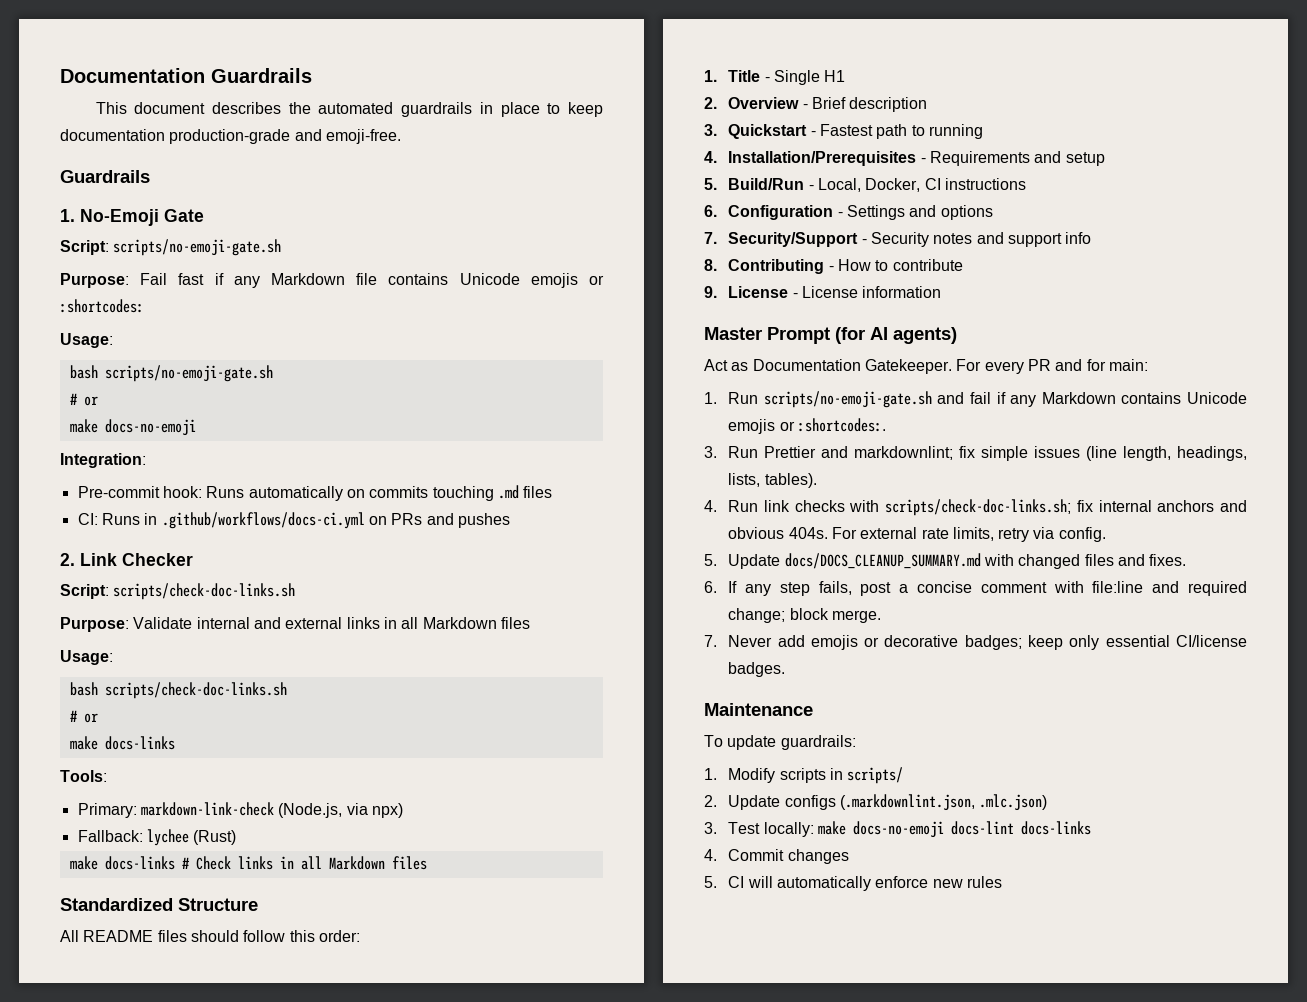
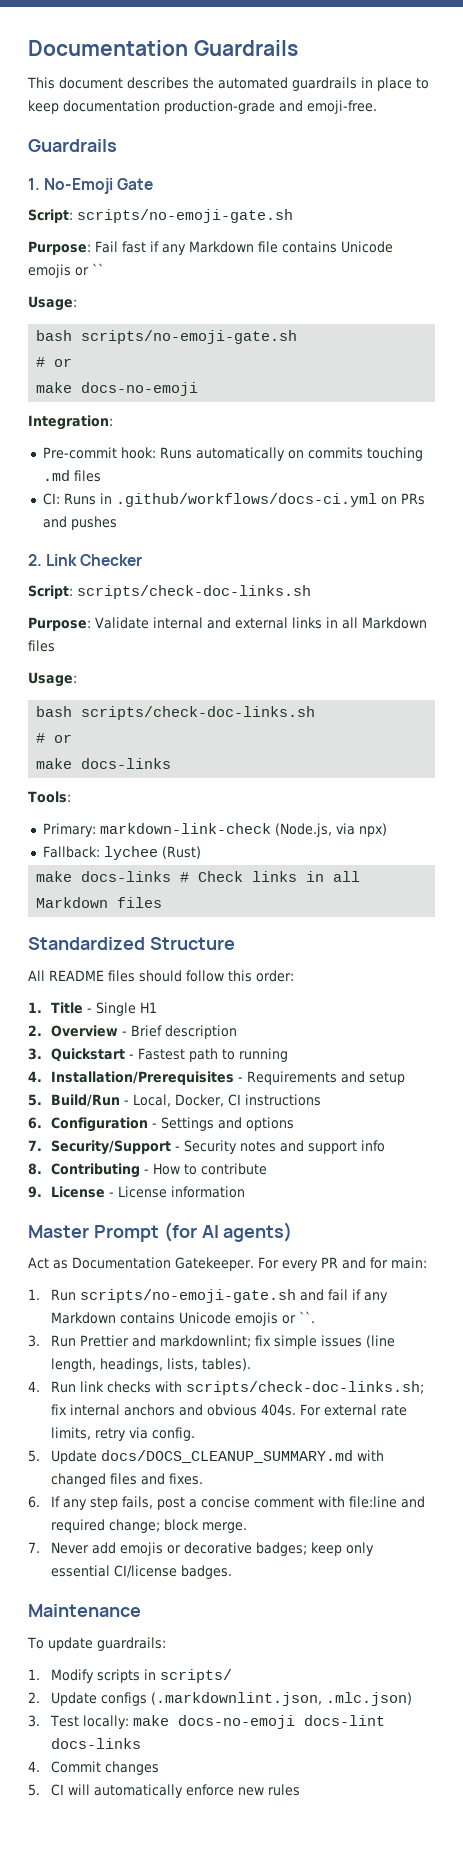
[60,299,144,313] :shortcodes: -> [92,263,104,275] ``
[797,418,886,432] :shortcodes:. -> [299,1311,316,1323] ``.

